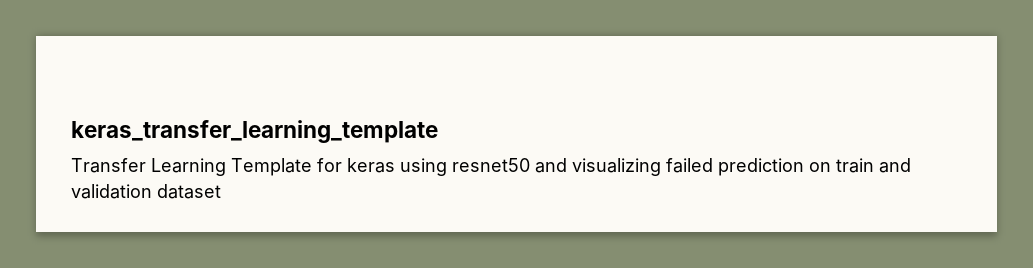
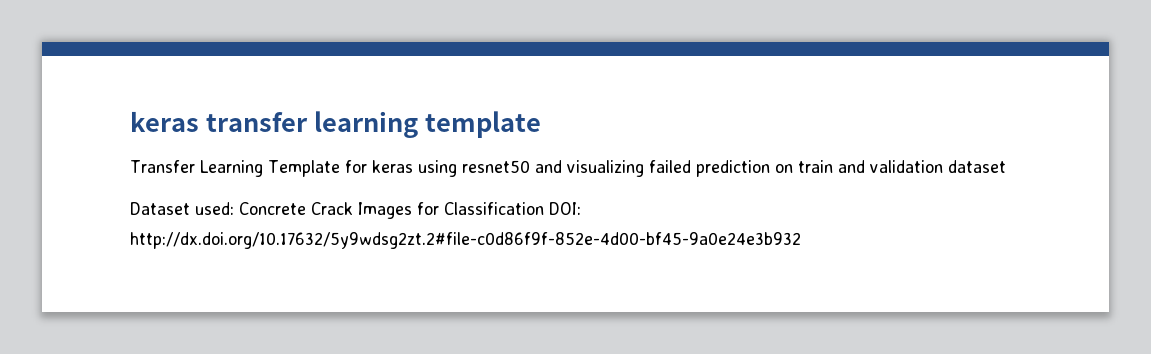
[71,120,438,143] keras_transfer_learning_template -> [130,111,541,138] keras transfer learning template
(221, 191) none -> [130,202,581,219] [130,232,801,249] // Dataset used: Concrete Crack Images for Classification DOI: http://dx.doi.org/10.17632/5y9wdsg2zt.2#file-c0d86f9f-852e-4d00-bf45-9a0e24e3b932

